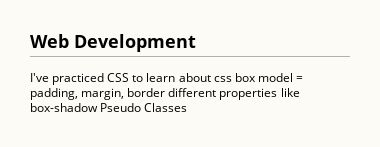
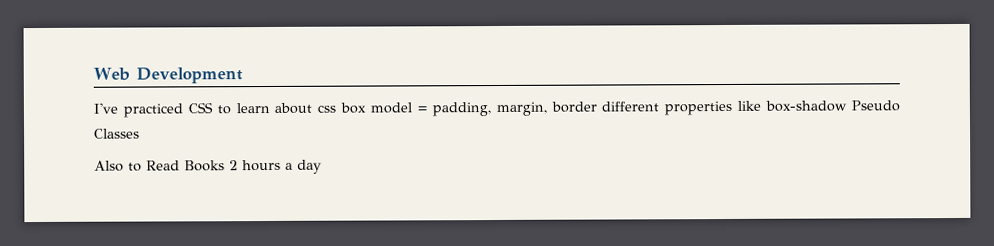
(188, 107) none -> [94,159,322,174] // Also to Read Books 2 hours a day

